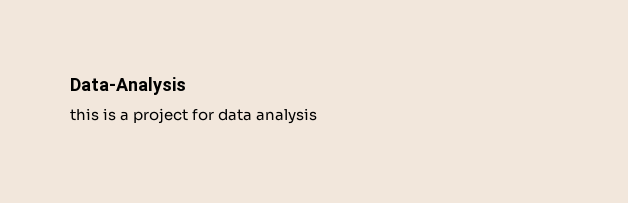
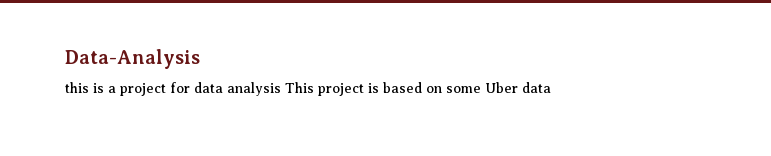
(318, 116) none -> [285,82,551,96] This project is based on some Uber data

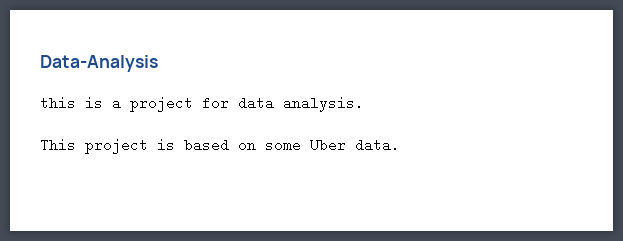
[227,82,281,96] analysis -> [283,96,364,112] analysis. //
[522,82,551,93] data -> [355,138,400,152] data.

